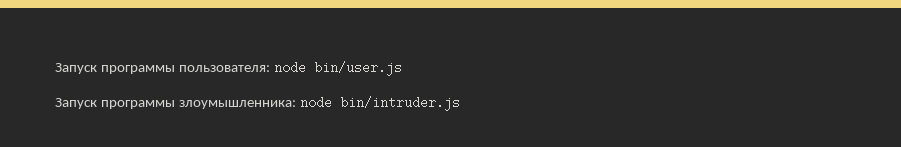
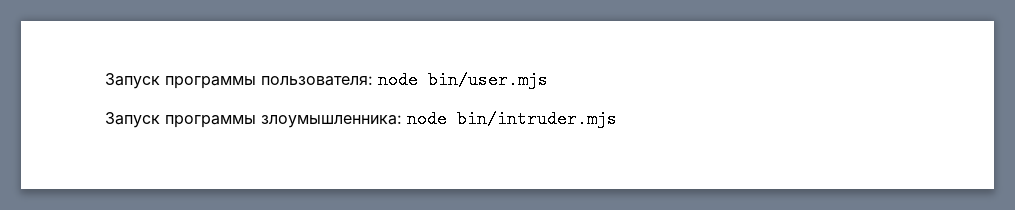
[313,61,402,76] bin/user.js -> [428,71,548,89] bin/user.mjs
[339,96,460,111] bin/intruder.js -> [457,110,617,128] bin/intruder.mjs

